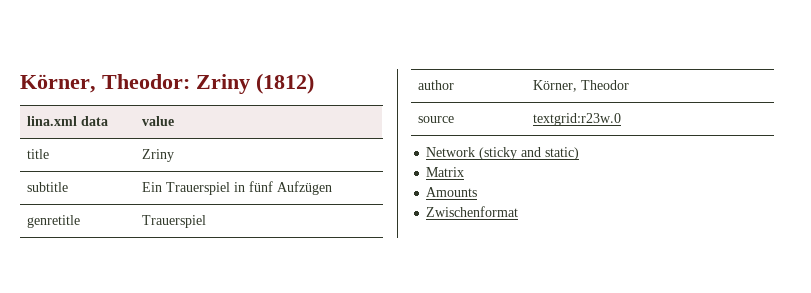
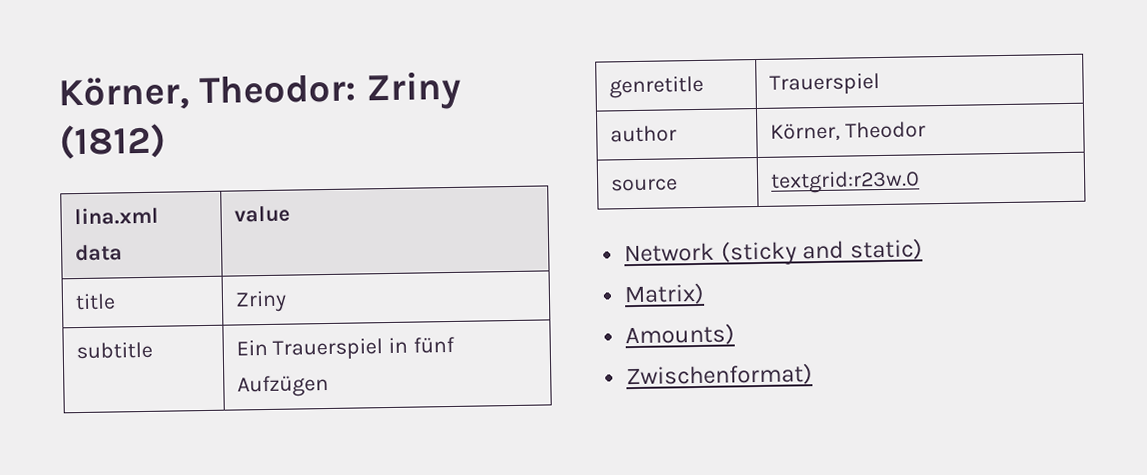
[426,167,465,177] [426,187,478,197] [426,206,519,217] Matrix // Amounts // Zwischenformat -> [624,282,706,306] [625,323,736,347] [626,363,814,388] Matrix) // Amounts) // Zwischenformat)

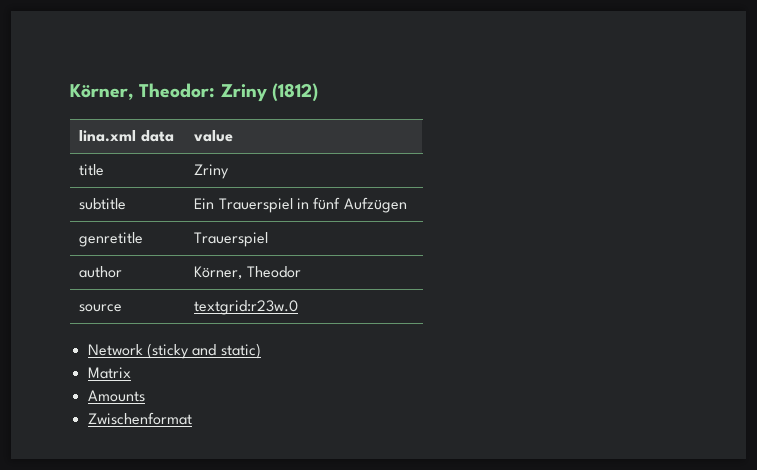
[624,282,706,306] [625,323,736,347] [626,363,814,388] Matrix) // Amounts) // Zwischenformat) -> [87,367,131,379] [87,390,145,402] [87,412,192,425] Matrix // Amounts // Zwischenformat

